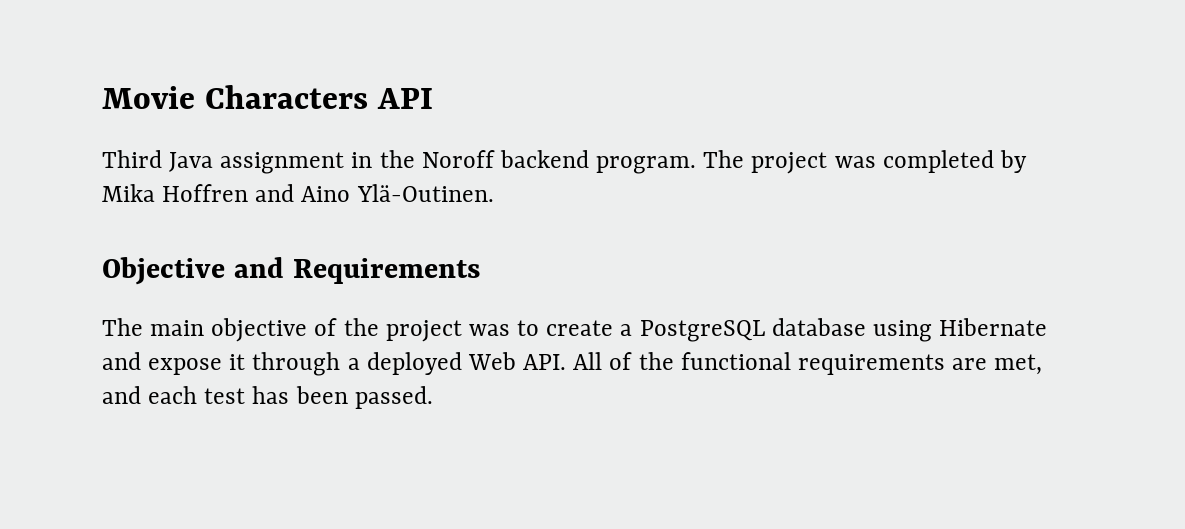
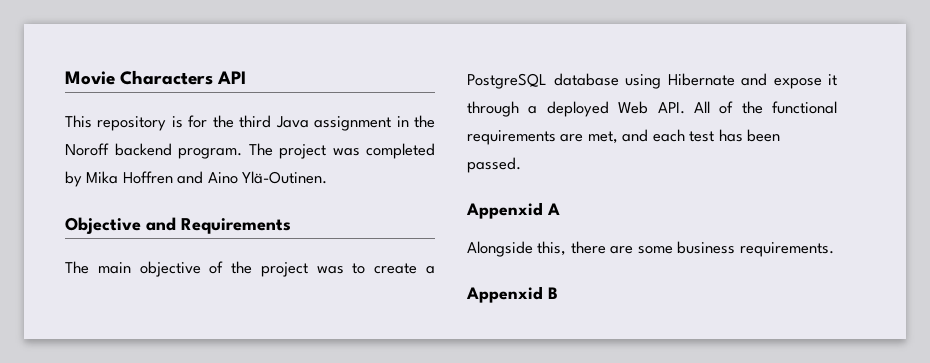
[102,150,162,168] Third -> [65,115,272,131] This repository is for the third
(433, 397) none -> [466,202,560,219] [467,241,834,257] [466,286,558,303] // Appenxid A // Alongside this, there are some business requirements. // Appenxid B

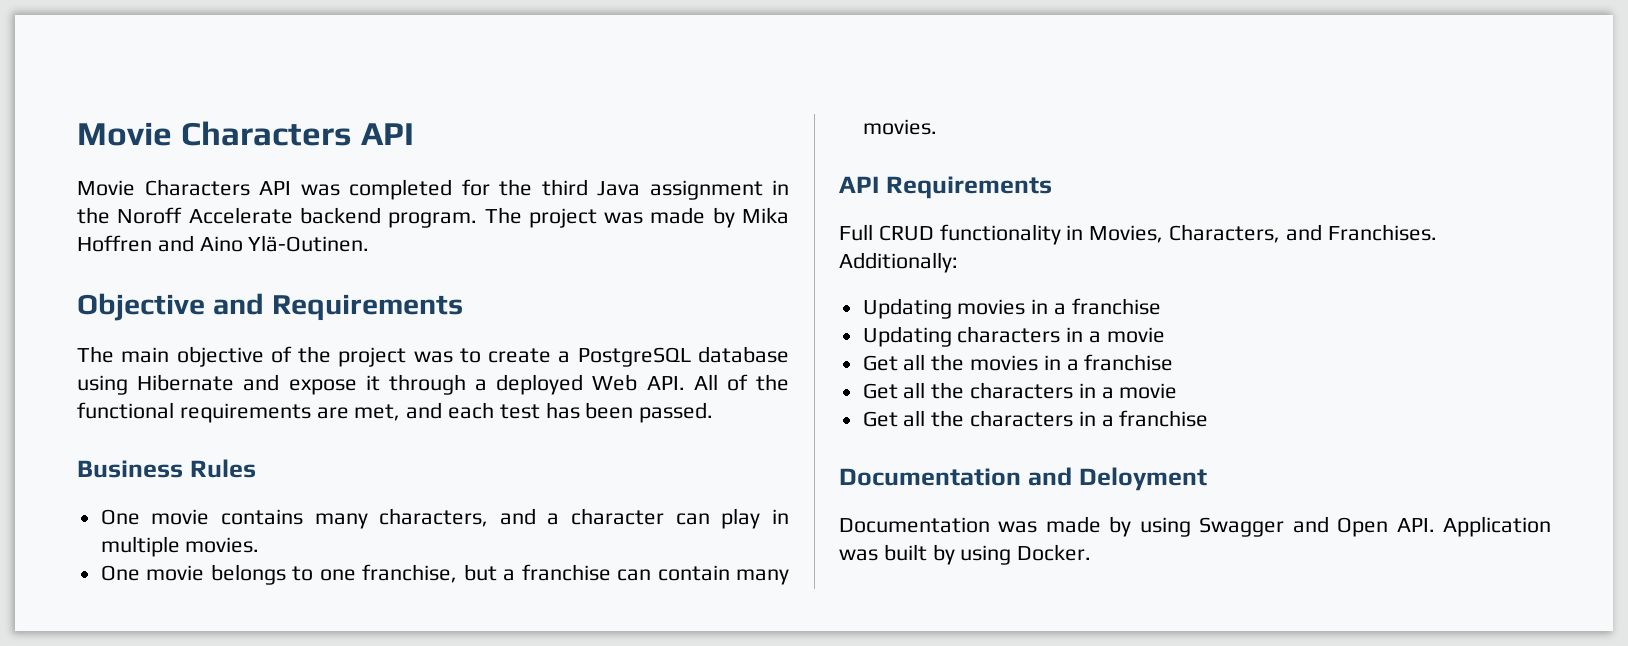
[65,115,183,131] This repository is -> [77,179,452,200] Movie Characters API was completed
(109, 149) none -> [188,207,293,224] Accelerate
[366,143,435,159] completed -> [650,207,706,224] made
[466,202,560,219] [467,241,834,257] [466,286,558,303] Appenxid A // Alongside this, there are some business requirements. // Appenxid B -> [77,459,256,478] [100,508,789,529] [100,536,260,557] [100,564,790,585] [862,119,937,135] [839,176,1052,199] [839,224,1437,245] [839,252,958,273] [862,298,1161,319] [862,326,1165,347] [862,354,1174,371] [862,382,1178,399] [862,410,1209,427] [839,467,1207,491] [839,516,1551,537] [839,544,1092,565] Business Rules // One movie contains many characters, and a character can play in multiple movies. // One movie belongs to one franchise, but a franchise can contain many movies. // API Requirements // Full CRUD functionality in Movies, Characters, and Franchises. Additionally: // Updating movies in a franchise // Updating characters in a movie // Get all the movies in a franchise // Get all the characters in a movie // Get all the characters in a franchise // Documentation and Deloyment // Documentation was made by using Swagger and Open API. Application was built by using Docker.

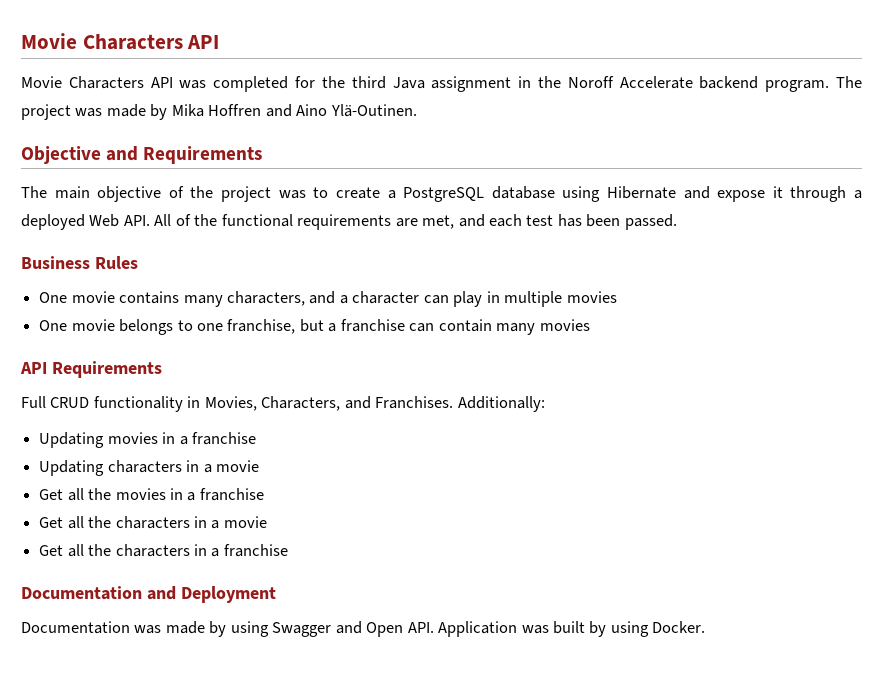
[185,537,260,553] movies. -> [566,291,617,303] movies
[862,119,937,135] movies. -> [539,319,590,331] movies
[1078,467,1207,491] Deloyment -> [180,586,276,603] Deployment

